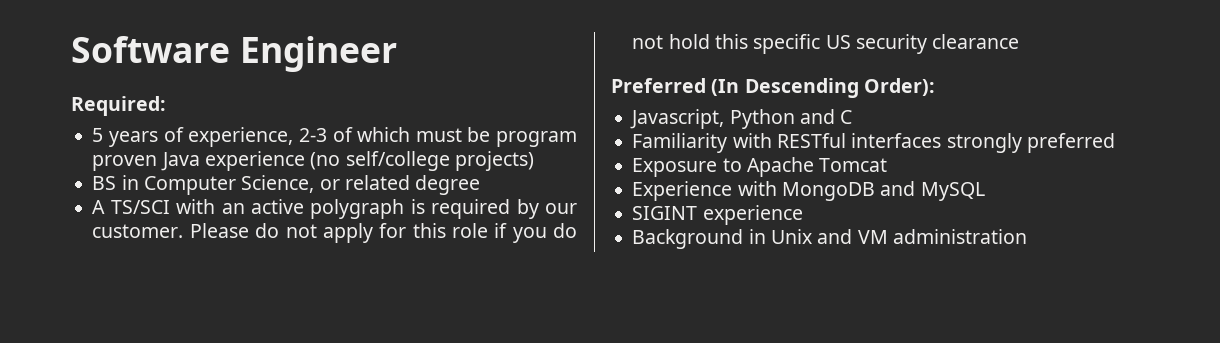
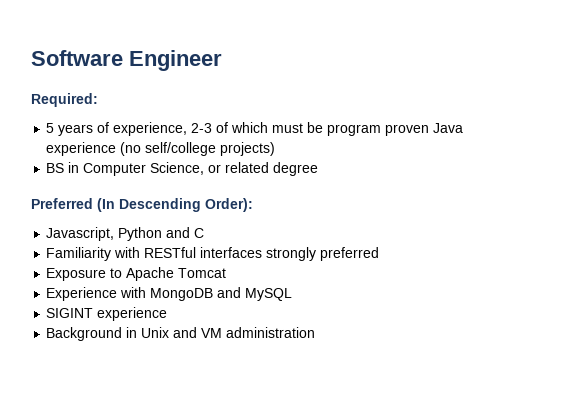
[92,199,577,219] [92,223,578,243] [632,34,1020,54] // A TS/SCI with an active polygraph is required by our customer. Please do not apply for this role if you do not hold this specific US security clearance -> (319, 169) none

